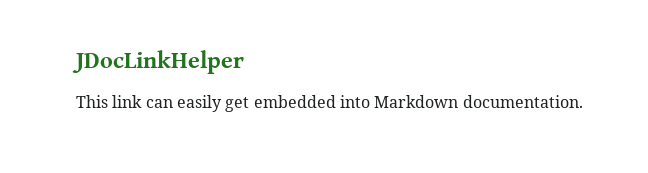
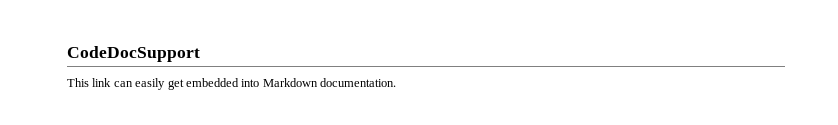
[72,50,244,74] JDocLinkHelper -> [67,46,200,62] CodeDocSupport

